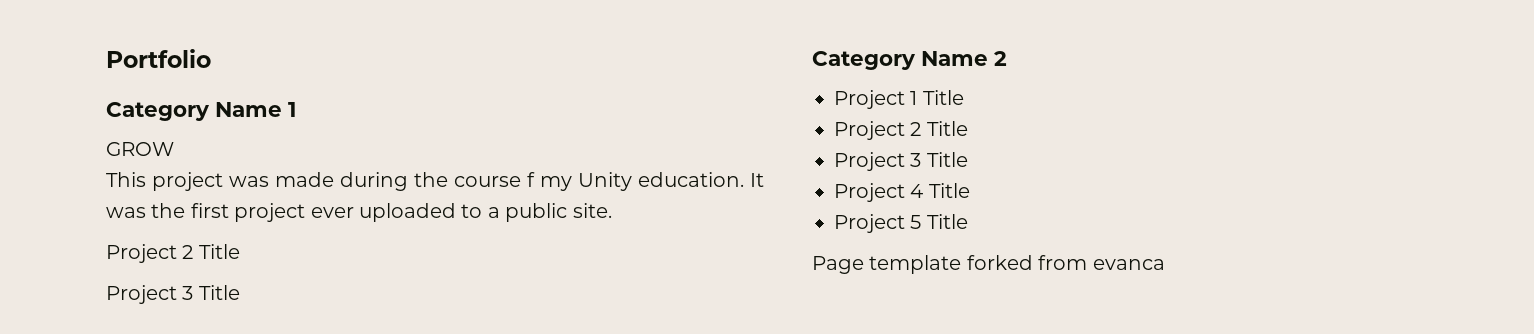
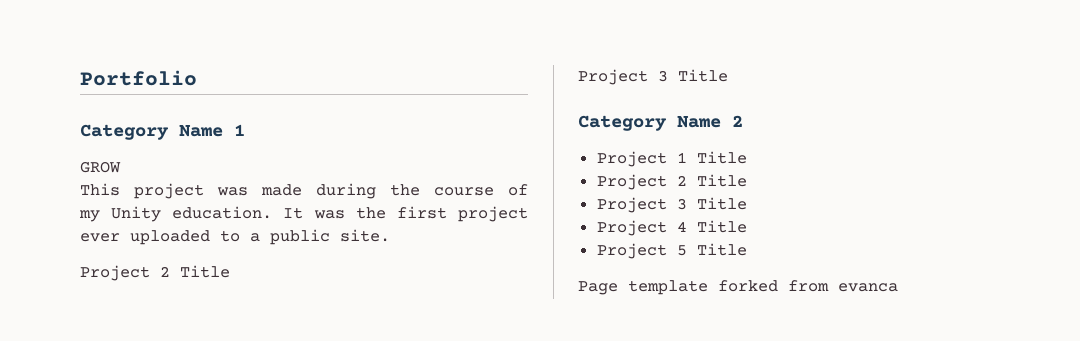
[527,172,535,187] f -> [508,184,528,196] of

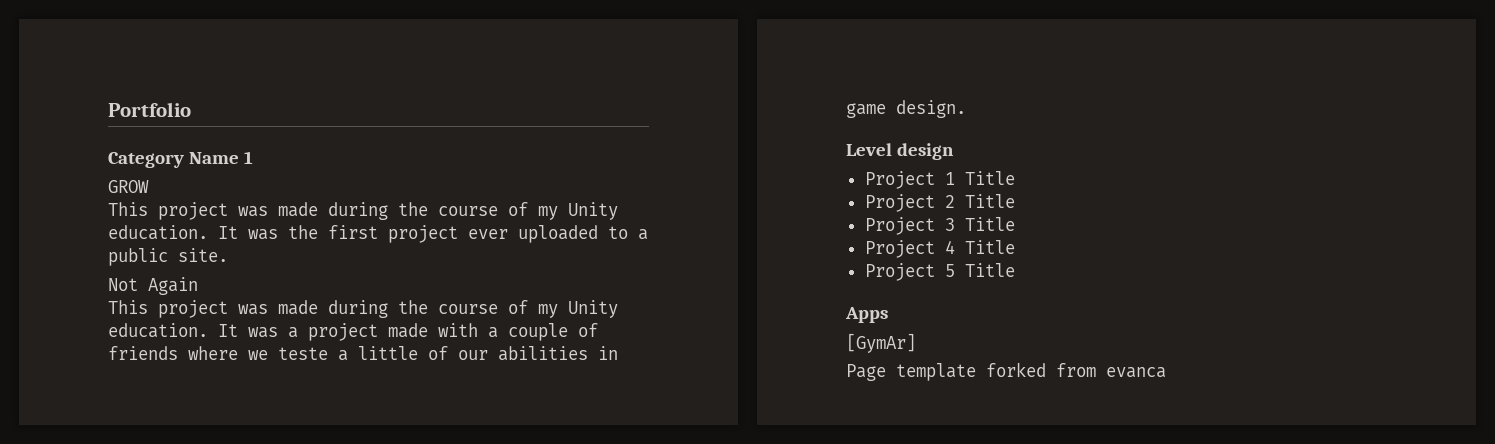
[80,265,230,281] [578,69,728,85] [578,115,743,131] Project 2 Title // Project 3 Title // Category Name 2 -> [108,277,198,295] [108,300,618,318] [108,323,598,341] [108,346,618,361] [846,100,966,118] [846,143,955,160] Not Again // This project was made during the course of my Unity education. It was a project made with a couple of friends where we teste a little of our abilities in game design. // Level design
(747, 249) none -> [845,307,888,323] [846,333,916,353] // Apps // [GymAr]

